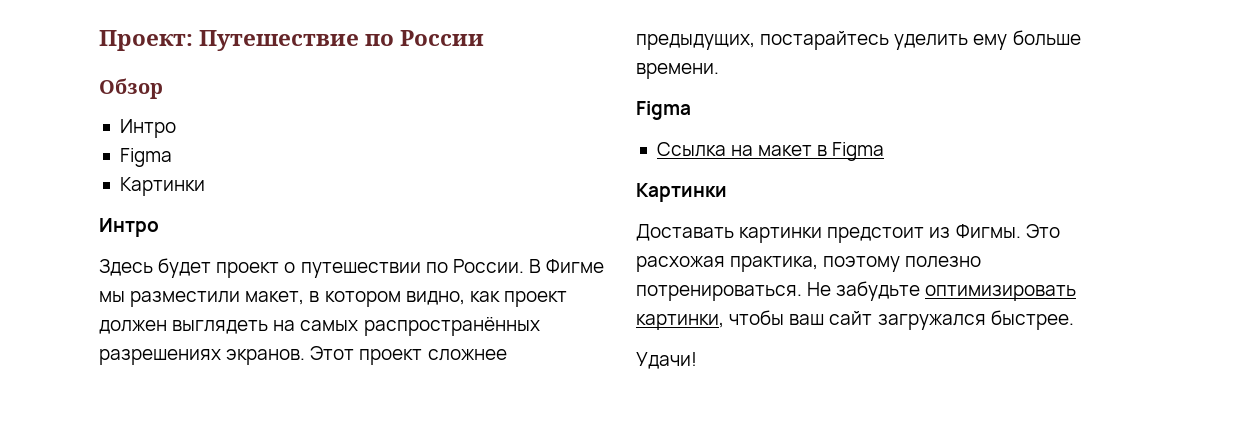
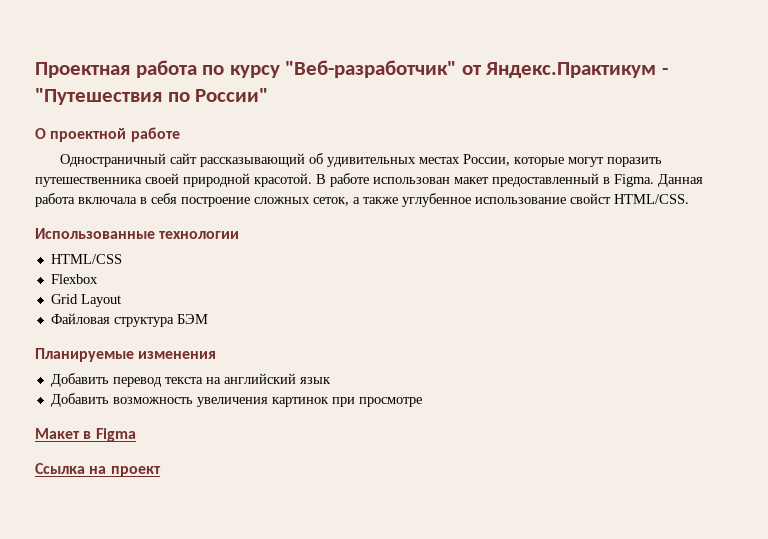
[99,30,485,51] [99,78,163,99] [119,119,176,138] [119,148,172,167] [119,177,205,196] [99,218,159,237] [99,258,605,278] [99,291,567,307] [99,317,540,336] [99,346,507,365] [636,30,1081,50] [636,63,719,79] [636,101,691,120] [656,142,885,161] [636,183,727,202] [636,224,1060,243] [636,256,982,272] [636,281,1077,301] [636,310,1074,330] [636,352,697,369] Проект: Путешествие по России // Обзор // Интро // Figma // Картинки // Интро // Здесь будет проект о путешествии по России. В Фигме мы разместили макет, в котором видно, как проект должен выглядеть на самых распространённых разрешениях экранов. Этот проект сложнее предыдущих, постарайтесь уделить ему больше времени. // Figma // Ссылка на макет в Figma // Картинки // Доставать картинки предстоит из Фигмы. Это расхожая практика, поэтому полезно потренироваться. Не забудьте оптимизировать картинки, чтобы ваш сайт загружался быстрее. // Удачи! -> [35,60,668,78] [35,88,269,105] [35,127,180,142] [59,153,662,167] [35,173,703,187] [35,193,689,207] [35,228,240,239] [50,254,122,264] [50,274,98,284] [50,294,121,307] [50,313,208,327] [35,348,217,362] [50,373,331,387] [50,393,422,407] [35,428,136,442] [35,463,161,477] Проектная работа по курсу "Веб-разработчик" от Яндекс.Практикум - "Путешествия по России" // О проектной работе // Одностраничный сайт рассказывающий об удивительных местах России, которые могут поразить путешественника своей природной красотой. В работе использован макет предоставленный в Figma. Данная работа включала в себя построение сложных сеток, а также углубенное использование свойст HTML/CSS. // Использованные технологии // HTML/CSS // Flexbox // Grid Layout // Файловая структура БЭМ // Планируемые изменения // Добавить перевод текста на английский язык // Добавить возможность увеличения картинок при просмотре // Макет в Figma // Ссылка на проект

